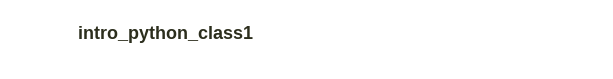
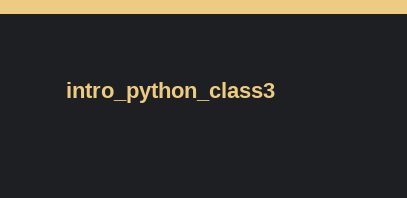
[78,26,253,43] intro_python_class1 -> [66,82,275,103] intro_python_class3

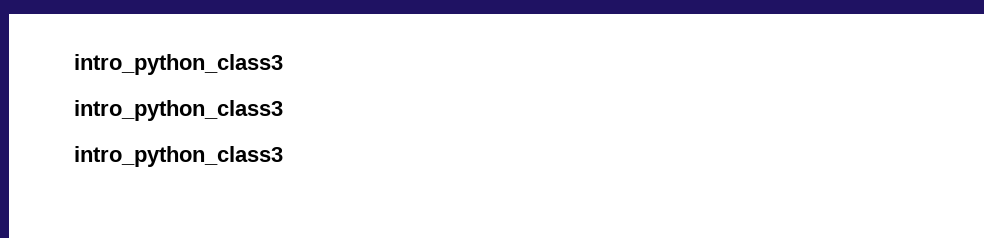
[66,82,275,103] intro_python_class3 -> [74,54,283,75] [74,100,283,121] [74,146,283,167] intro_python_class3 // intro_python_class3 // intro_python_class3

